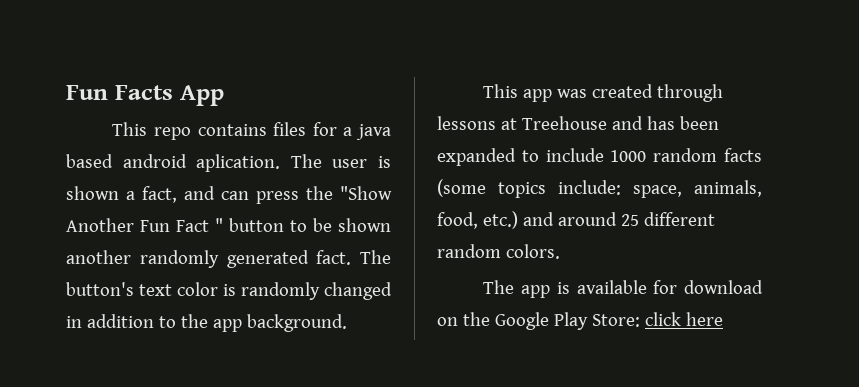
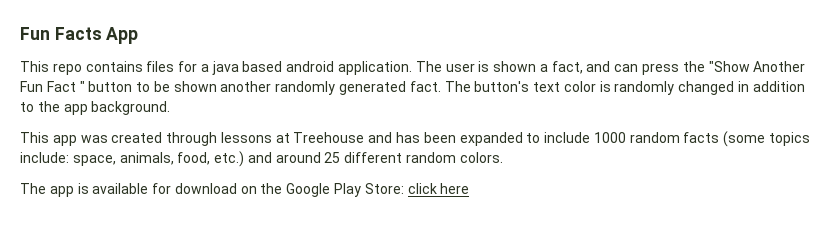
[196,154,281,172] aplication. -> [338,61,413,75] application.

